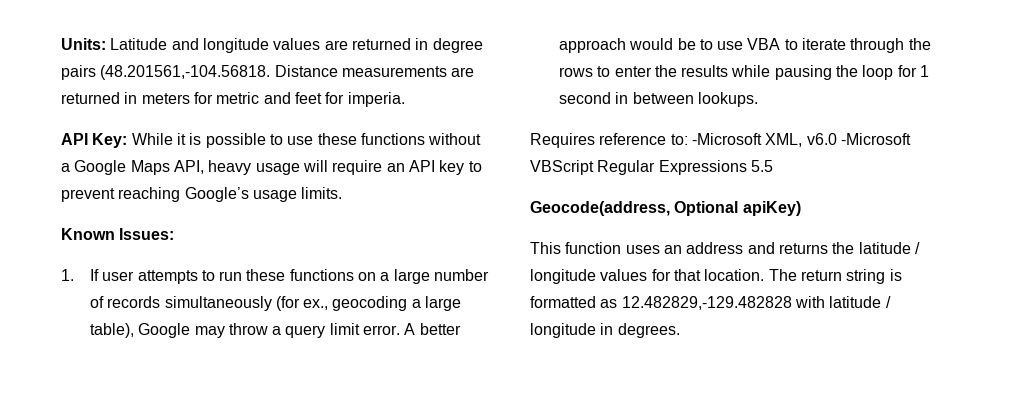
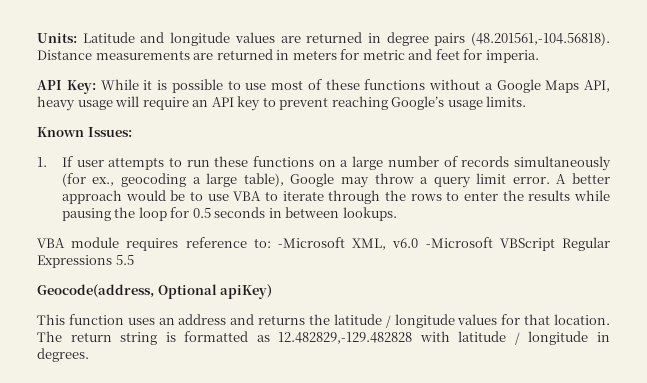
[100,65,271,80] (48.201561,-104.56818. -> [470,32,610,46] (48.201561,-104.56818).
(314, 140) none -> [271,79,322,90] most of
[920,65,930,77] [558,92,611,104] 1 second -> [192,207,266,218] 0.5 seconds
[530,133,595,148] Requires -> [37,237,179,251] VBA module requires

